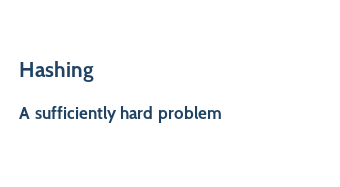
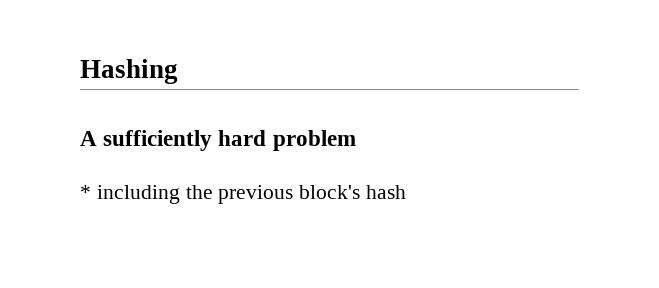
(222, 114) none -> [80,185,407,204] // * including the previous block's hash

